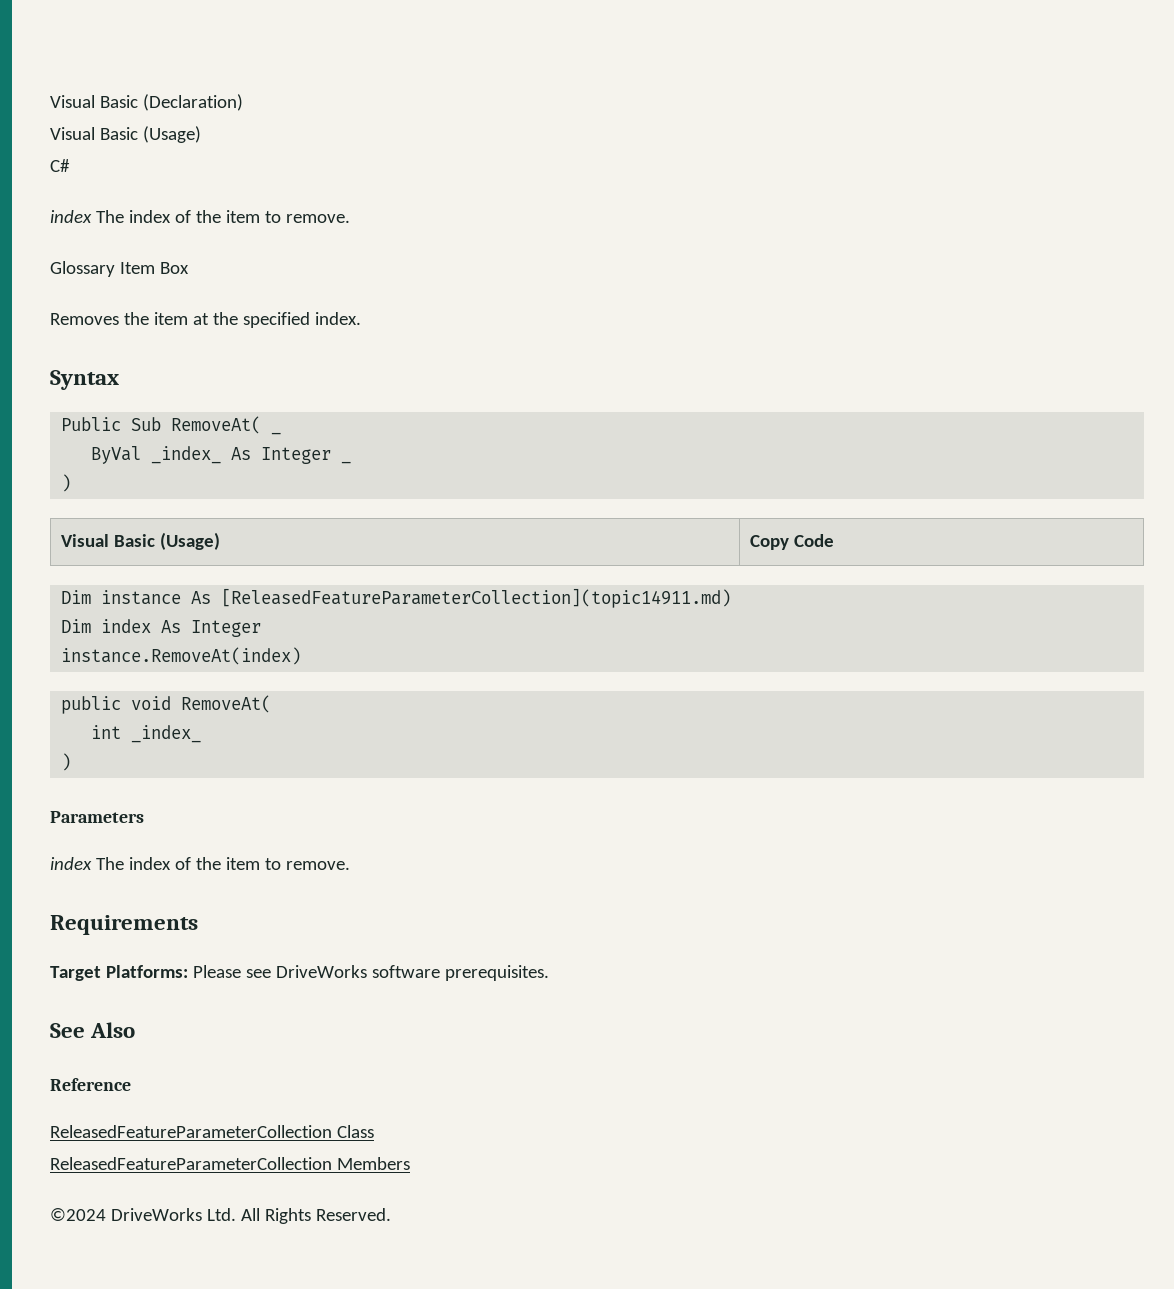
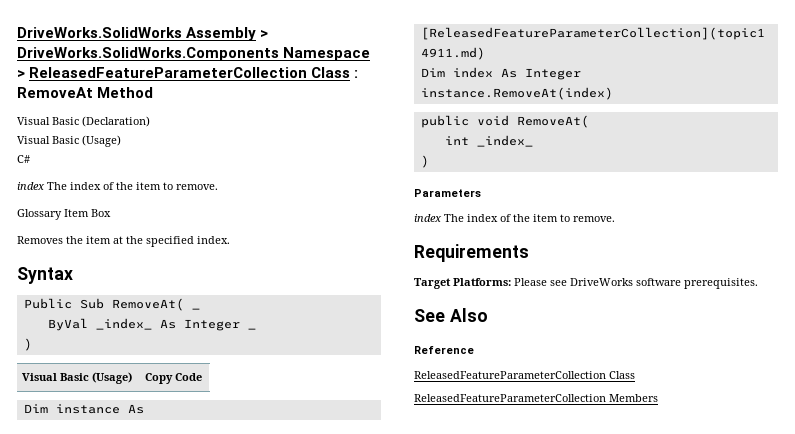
(50, 101) none -> [17,27,269,41] [17,47,371,61] [17,67,359,78] [17,87,154,98] DriveWorks.SolidWorks Assembly > DriveWorks.SolidWorks.Components Namespace > ReleasedFeatureParameterCollection Class : RemoveAt Method //
[50,1208,391,1224] // ©2024 DriveWorks Ltd. All Rights Reserved. -> (658, 398) none

